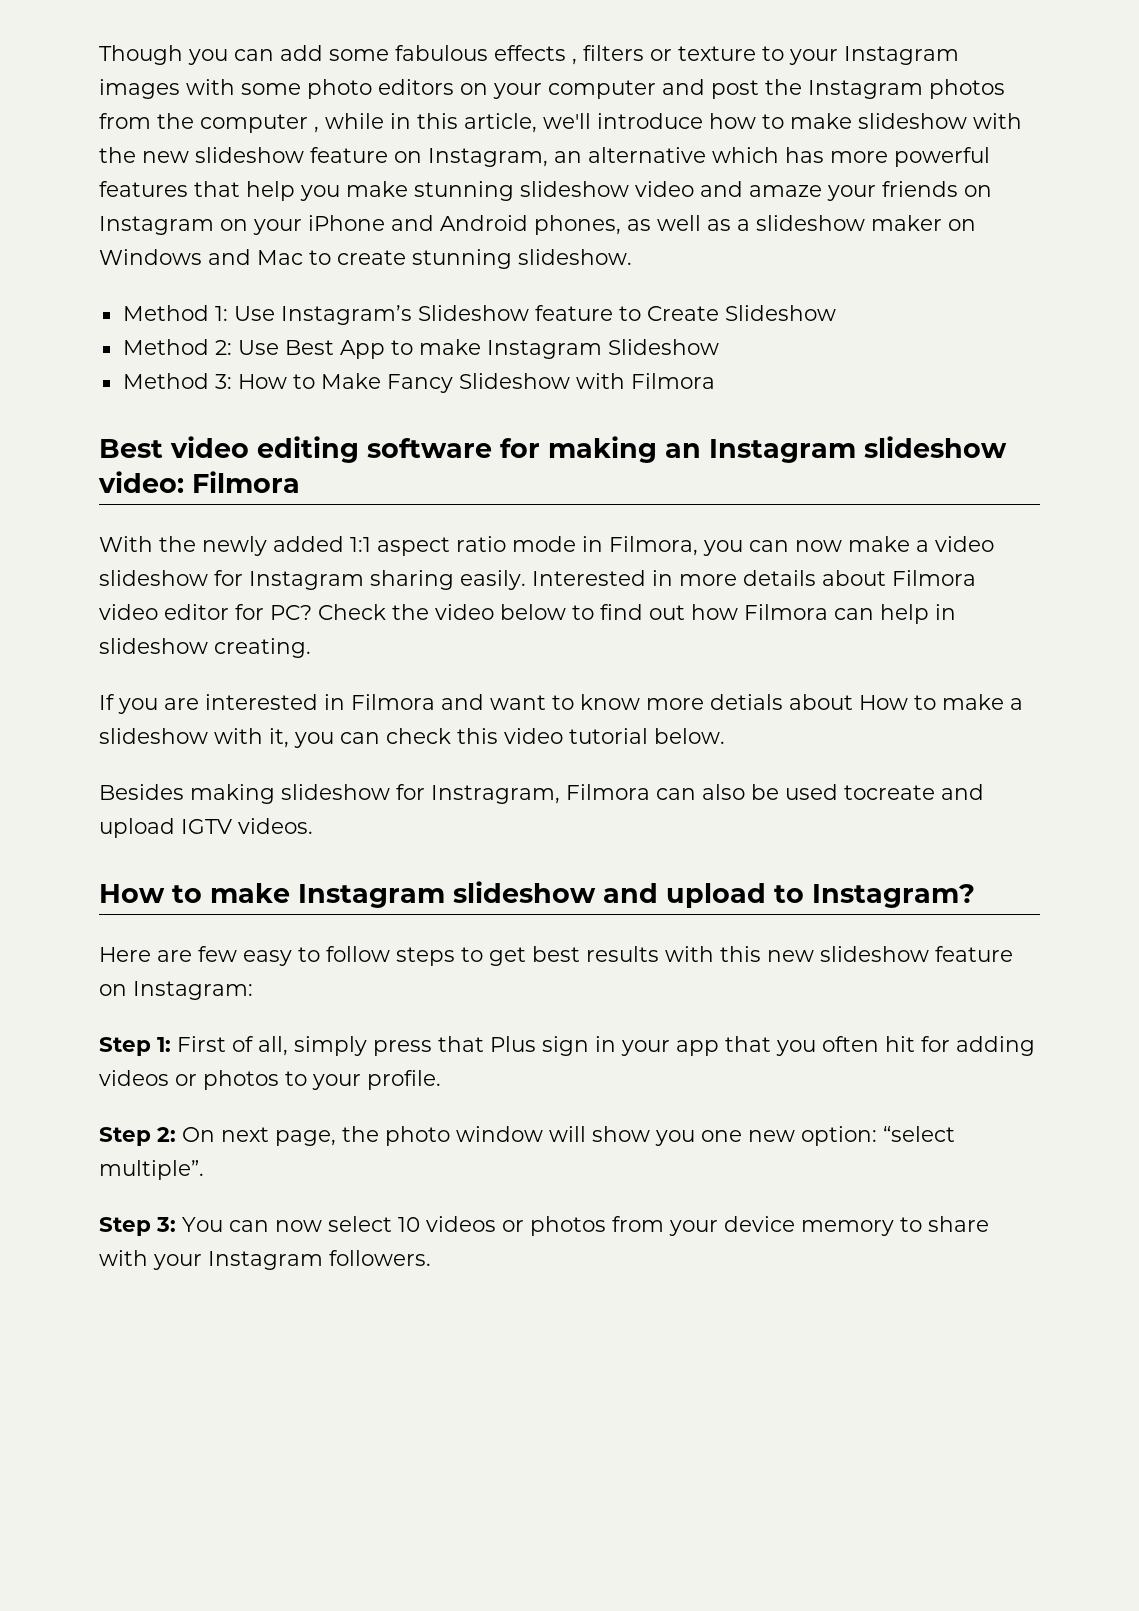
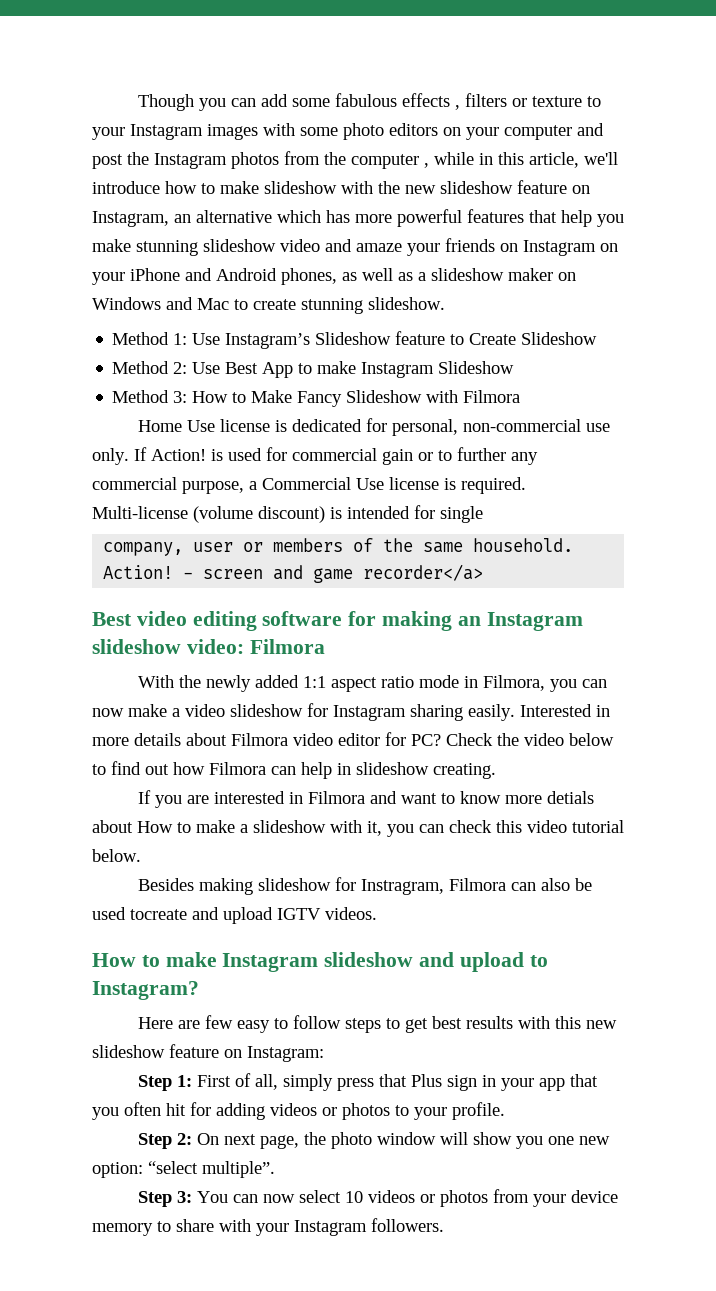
(715, 381) none -> [138,418,611,436] [92,447,538,465] [92,477,526,494] [92,505,483,523] [103,538,574,556] [103,564,484,583] // Home Use license is dedicated for personal, non-commercial use only. If Action! is used for commercial gain or to further any commercial purpose, a Commercial Use license is required. Multi-license (volume discount) is intended for single // company, user or members of the same household. Action! - screen and game recorder</a>

